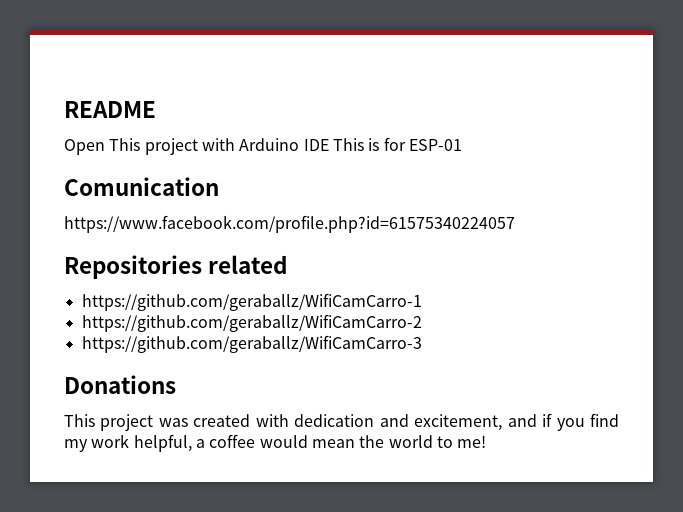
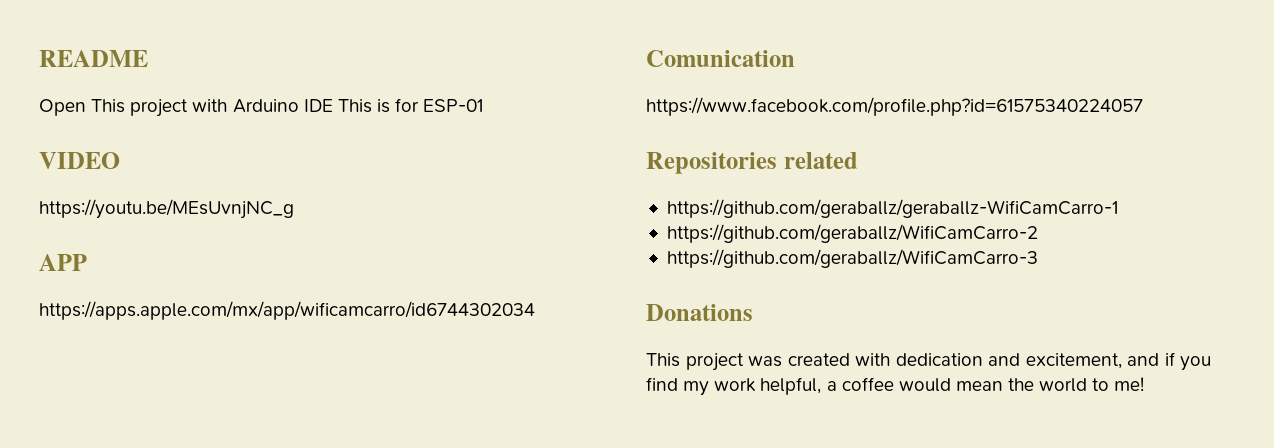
(462, 145) none -> [39,152,120,169] [39,199,294,219] [39,254,87,271] [39,301,535,320] // VIDEO // https://youtu.be/MEsUvnjNC_g // APP // https://apps.apple.com/mx/app/wificamcarro/id6744302034
[81,293,422,311] https://github.com/geraballz/WifiCamCarro-1 -> [666,199,1118,218] https://github.com/geraballz/geraballz-WifiCamCarro-1

